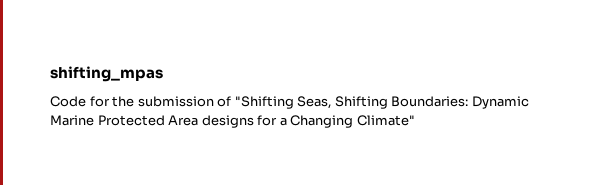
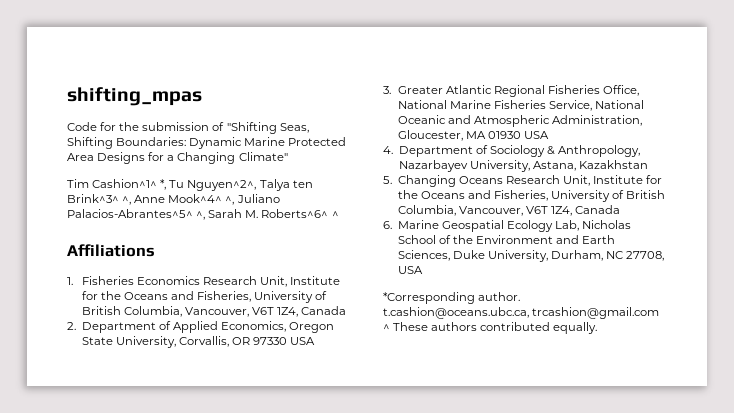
[201,115,254,128] designs -> [97,152,146,164] Designs
(415, 120) none -> [67,179,313,191] [67,194,280,205] [67,209,339,220] [67,244,155,257] [67,276,341,287] [81,291,328,303] [81,306,347,317] [67,321,335,333] [81,336,316,348] [383,85,640,97] [397,100,645,111] [397,115,643,127] [397,130,550,141] [383,145,641,157] [398,160,649,172] [383,175,663,187] [397,190,666,202] [397,205,621,216] [383,220,632,232] [397,235,616,244] [397,250,665,262] [397,266,423,274] [383,292,521,304] [383,307,660,319] [383,322,598,334] // Tim Cashion^1^ *, Tu Nguyen^2^, Talya ten Brink^3^ ^, Anne Mook^4^ ^, Juliano Palacios-Abrantes^5^ ^, Sarah M. Roberts^6^ ^ // Affiliations // 1. Fisheries Economics Research Unit, Institute for the Oceans and Fisheries, University of British Columbia, Vancouver, V6T 1Z4, Canada // 2. Department of Applied Economics, Oregon State University, Corvallis, OR 97330 USA // 3. Greater Atlantic Regional Fisheries Office, National Marine Fisheries Service, National Oceanic and Atmospheric Administration, Gloucester, MA 01930 USA // 4. Department of Sociology & Anthropology, Nazarbayev University, Astana, Kazakhstan // 5. Changing Oceans Research Unit, Institute for the Oceans and Fisheries, University of British Columbia, Vancouver, V6T 1Z4, Canada // 6. Marine Geospatial Ecology Lab, Nicholas School of the Environment and Earth Sciences, Duke University, Durham, NC 27708, USA // *Corresponding author. t.cashion@oceans.ubc.ca, trcashion@gmail.com ^ These authors contributed equally.

